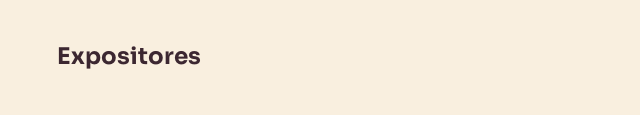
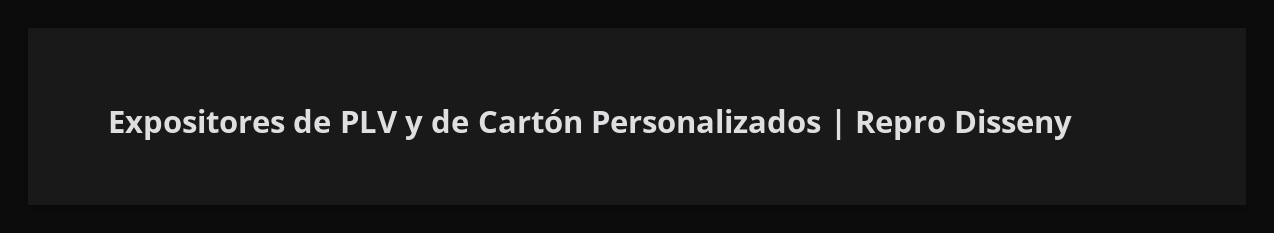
(201, 57) none -> [293,109,1073,140] de PLV y de Cartón Personalizados | Repro Disseny

